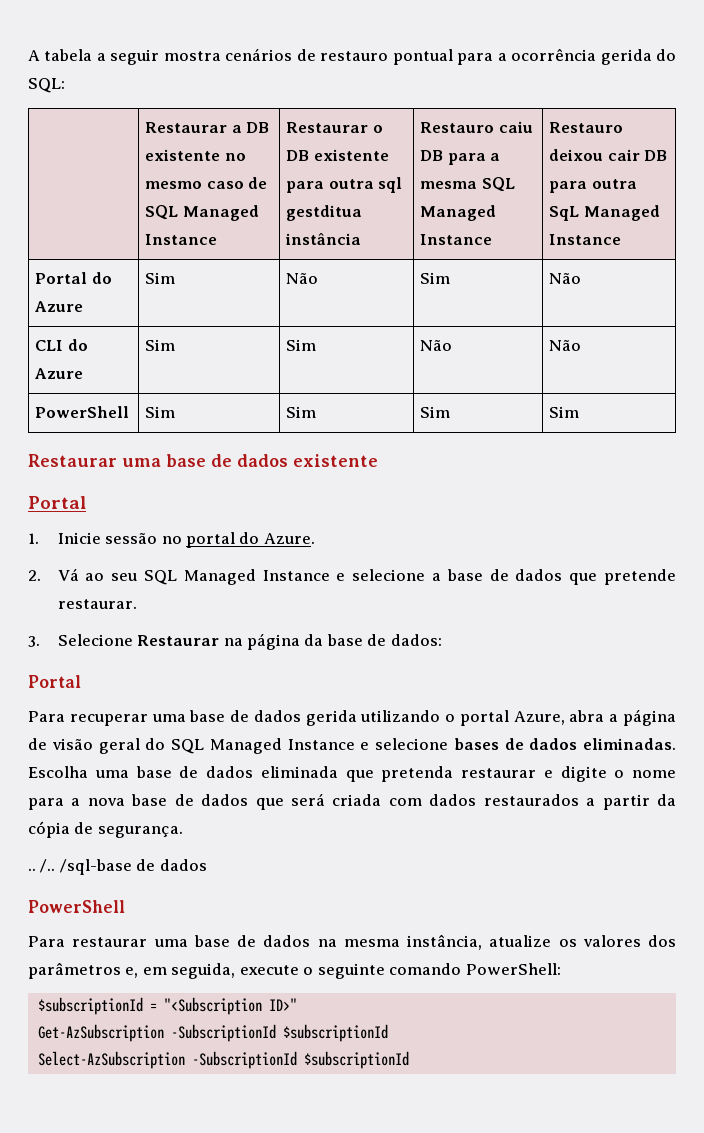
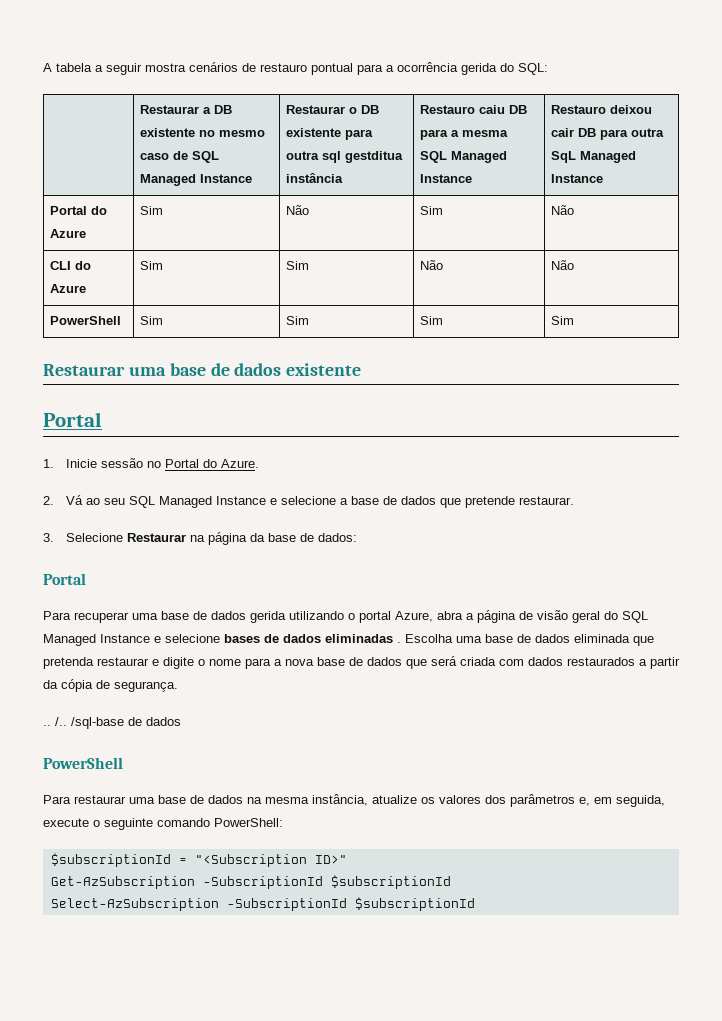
[186,532,236,548] portal -> [164,459,199,468] Portal
[583,738,676,750] eliminadas. -> [325,634,401,643] eliminadas .

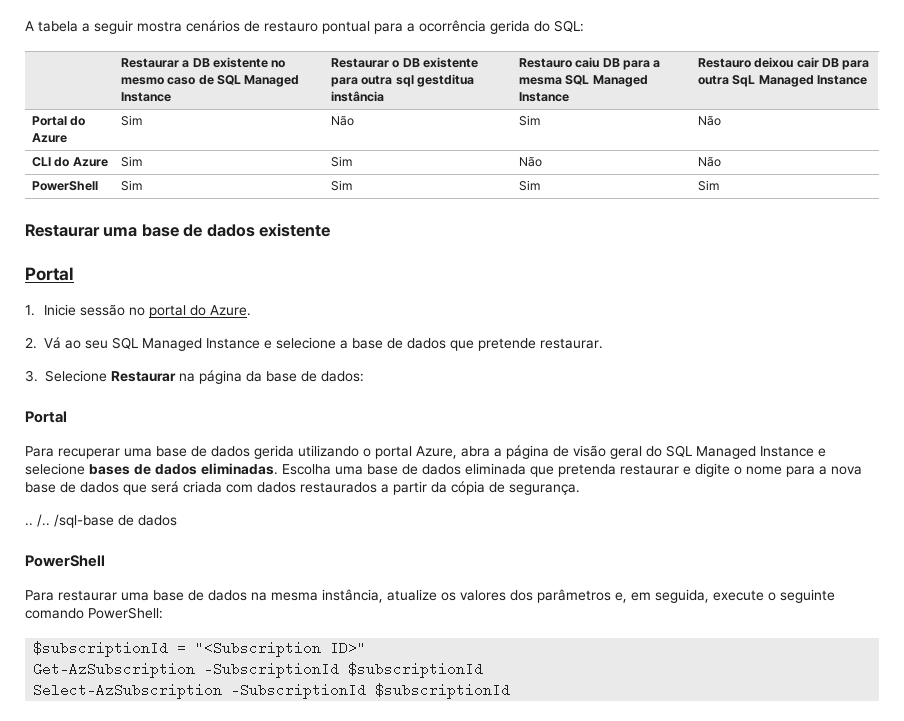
[164,459,199,468] Portal -> [149,305,187,318] portal
[325,634,401,643] eliminadas . -> [201,463,278,475] eliminadas.

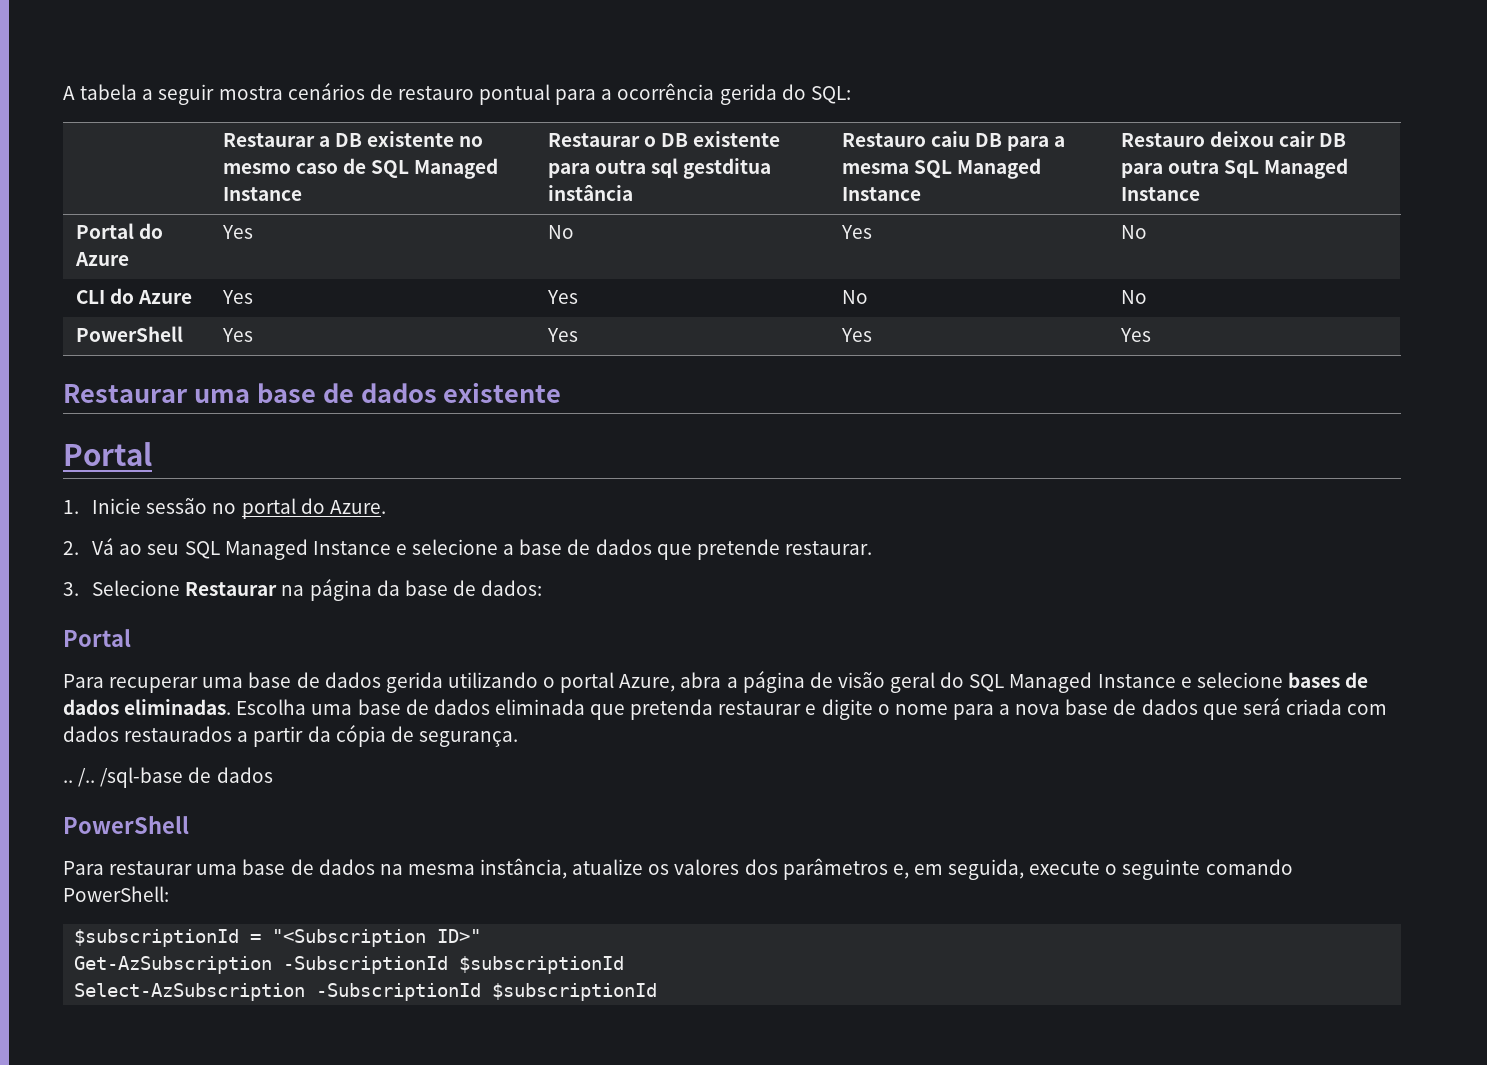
[120,115,142,126] [330,115,354,126] [518,115,540,126] [697,115,721,126] Sim | Não | Sim | Não -> [221,225,253,239] [547,225,574,239] [840,225,872,239] [1120,225,1147,239] Yes | No | Yes | No
[120,156,142,167] [330,156,352,167] [518,156,542,167] [697,156,721,167] [31,181,98,191] [120,180,142,191] [330,180,352,191] [518,180,540,191] [697,180,719,191] Sim | Sim | Não | Não // PowerShell | Sim | Sim | Sim | Sim -> [221,290,253,304] [546,290,578,304] [841,290,868,304] [1120,290,1147,304] [75,326,183,342] [221,328,253,342] [546,328,578,342] [840,328,872,342] [1119,328,1151,342] Yes | Yes | No | No // PowerShell | Yes | Yes | Yes | Yes

